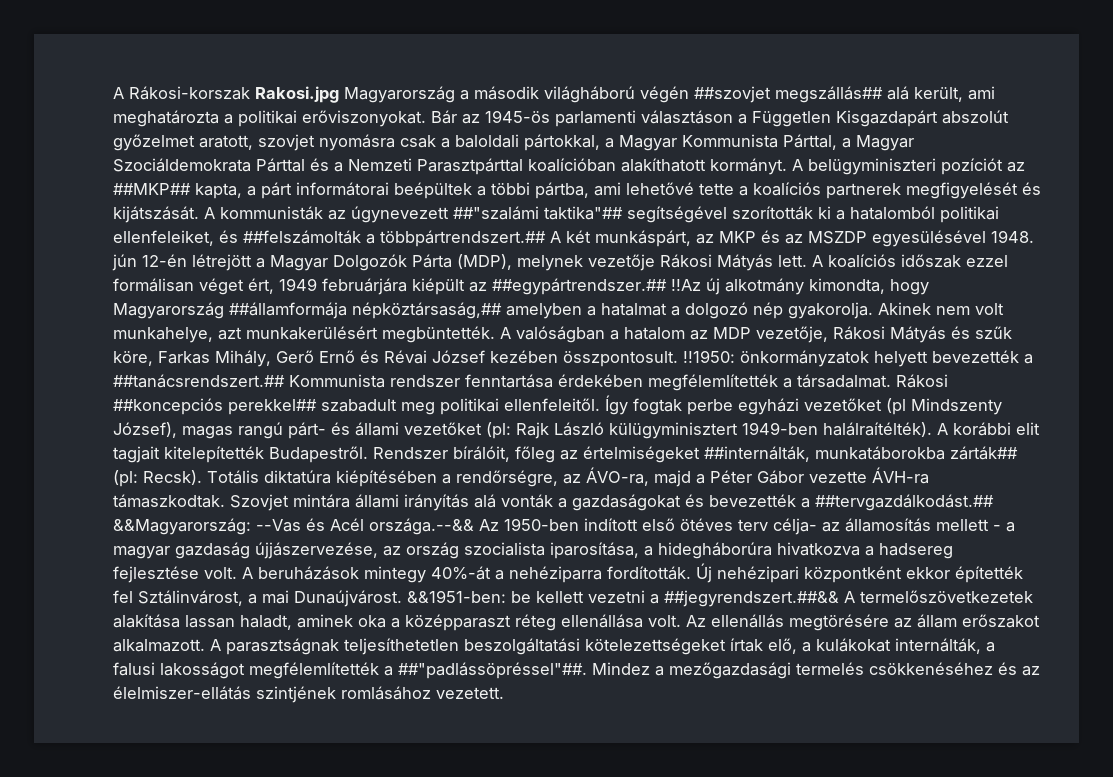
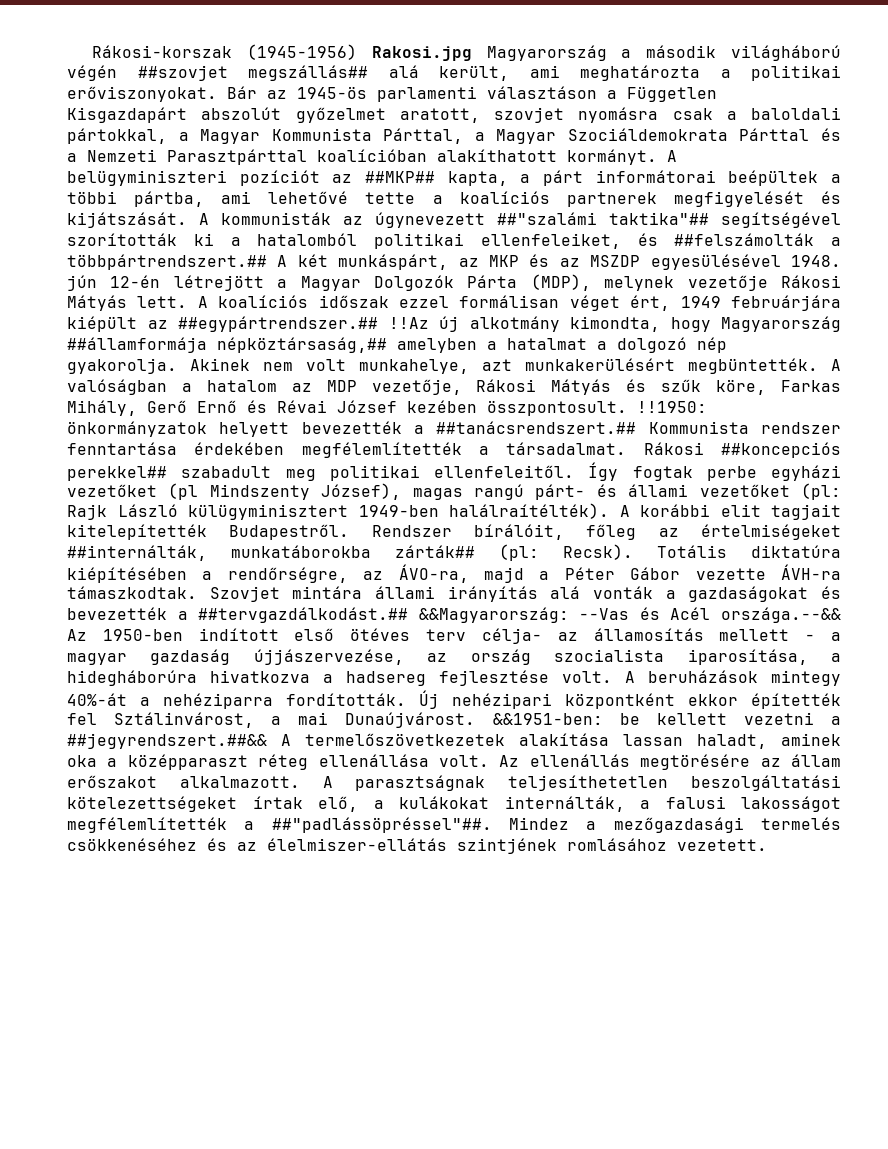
[113,86,250,100] A Rákosi-korszak -> [92,44,358,60] Rákosi-korszak (1945-1956)

